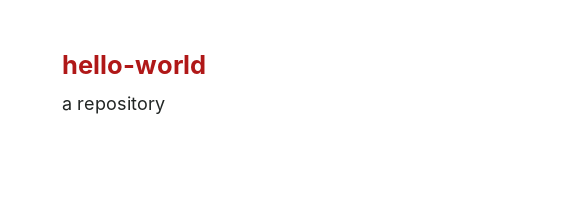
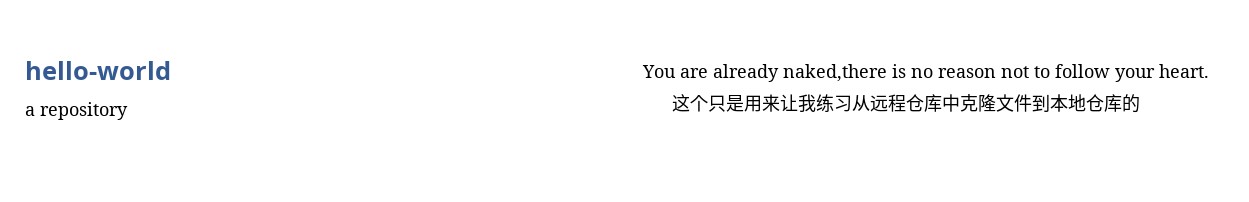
(165, 105) none -> [642,64,1209,82] [672,94,1141,113] // You are already naked,there is no reason not to follow your heart. // 这个只是用来让我练习从远程仓库中克隆文件到本地仓库的

